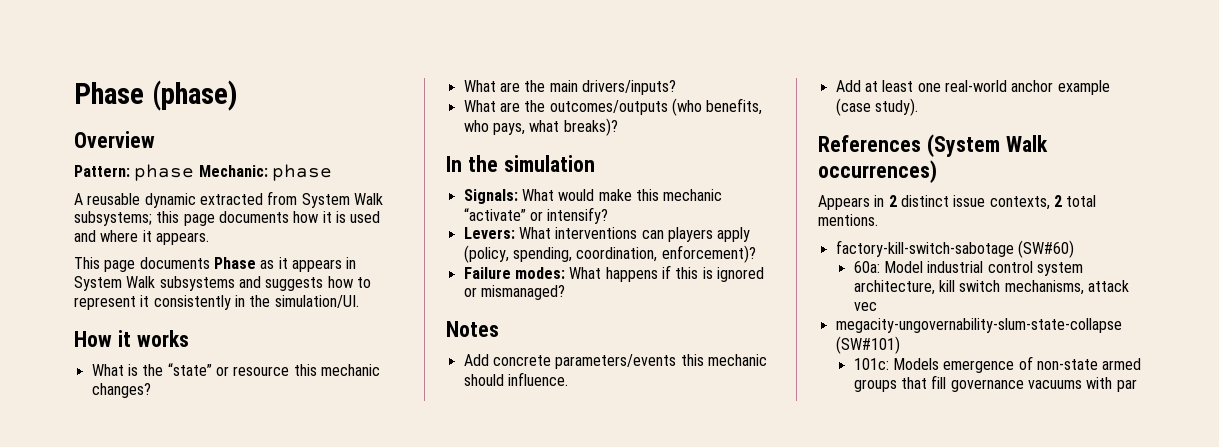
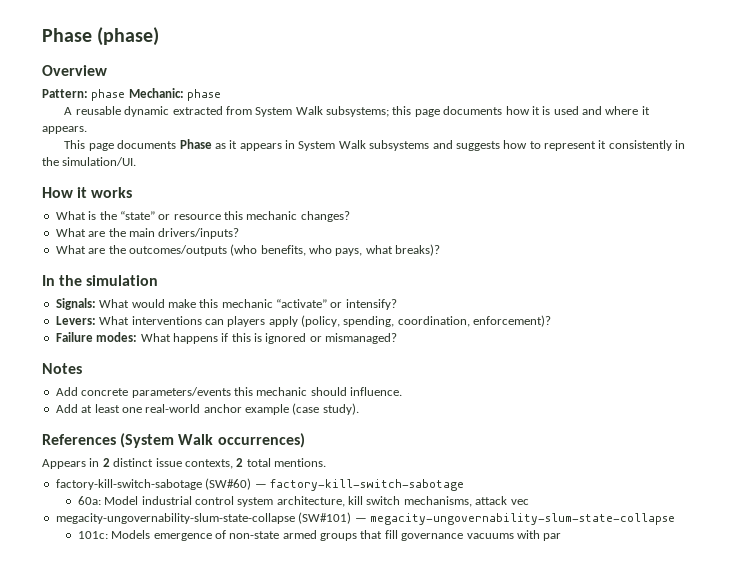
(1074, 249) none -> [254,479,464,491] — factory-kill-switch-sabotage
(900, 345) none -> [354,513,675,525] — megacity-ungovernability-slum-state-collapse

